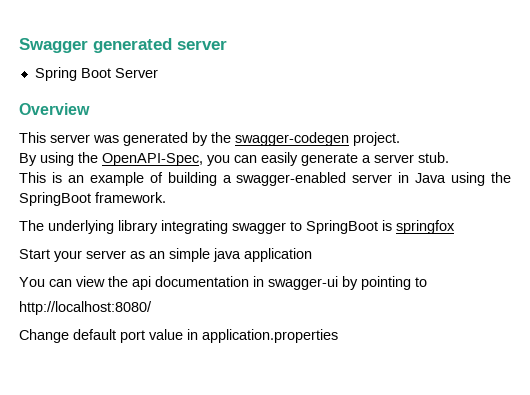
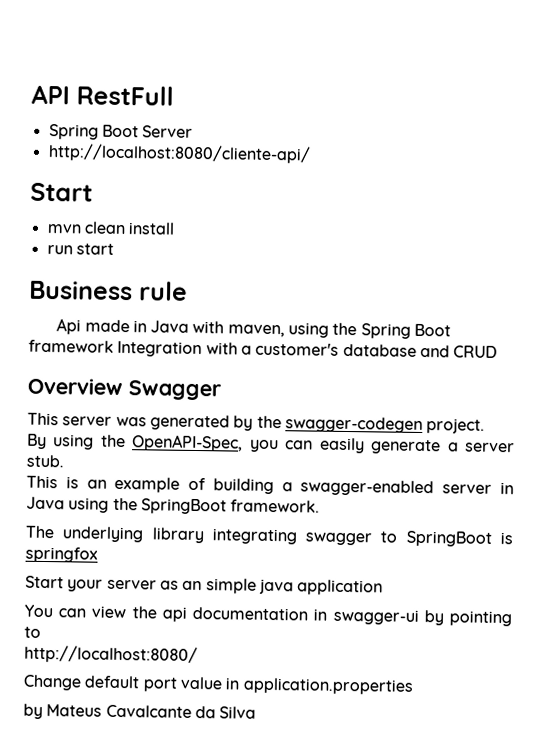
[19,38,227,53] Swagger generated server -> [31,84,174,106] API RestFull
(158, 73) none -> [47,143,311,164] [30,182,93,202] [46,221,176,235] [46,243,114,255] [29,280,188,301] [56,318,452,339] [28,339,498,358] // http://localhost:8080/cliente-api/ // Start // mvn clean install // run start // Business rule // Api made in Java with maven, using the Spring Boot framework Integration with a customer's database and CRUD
(90, 109) none -> [128,380,221,401] Swagger
(338, 336) none -> [23,703,257,719] // by Mateus Cavalcante da Silva

